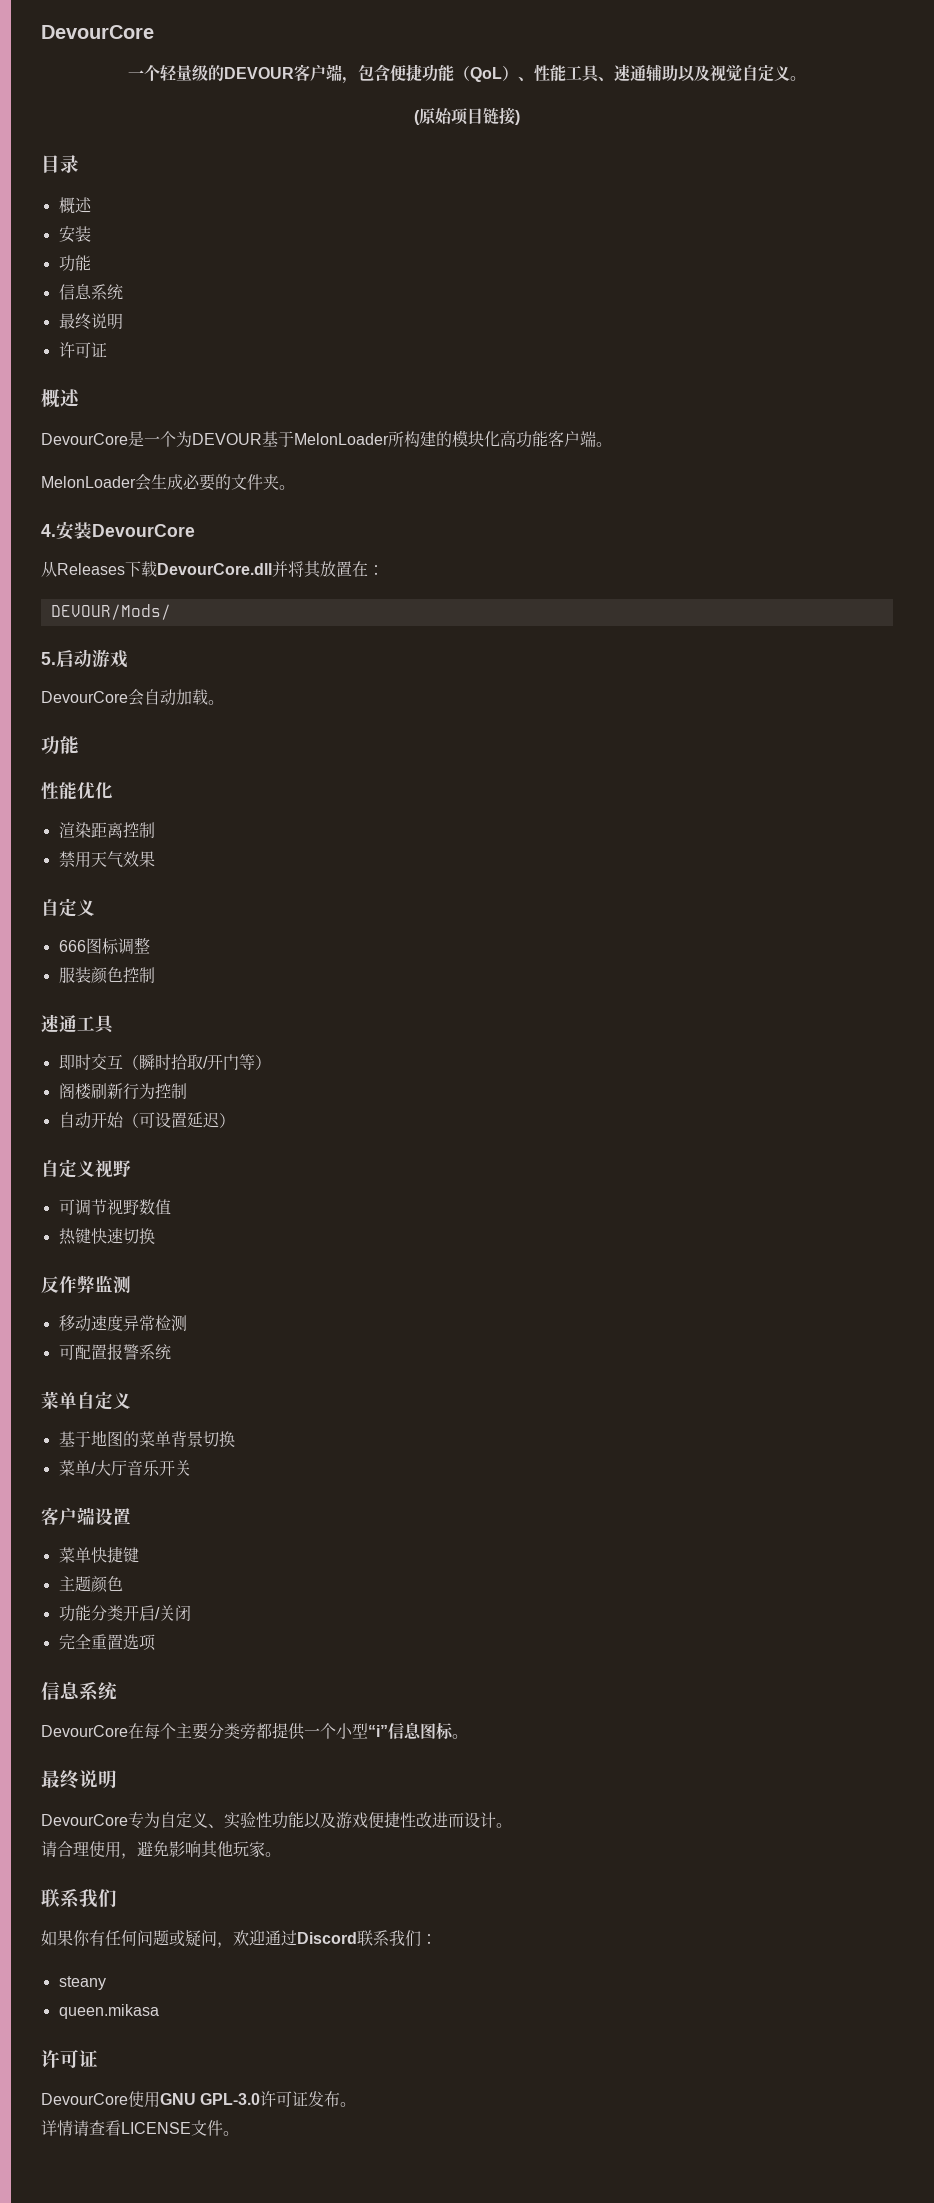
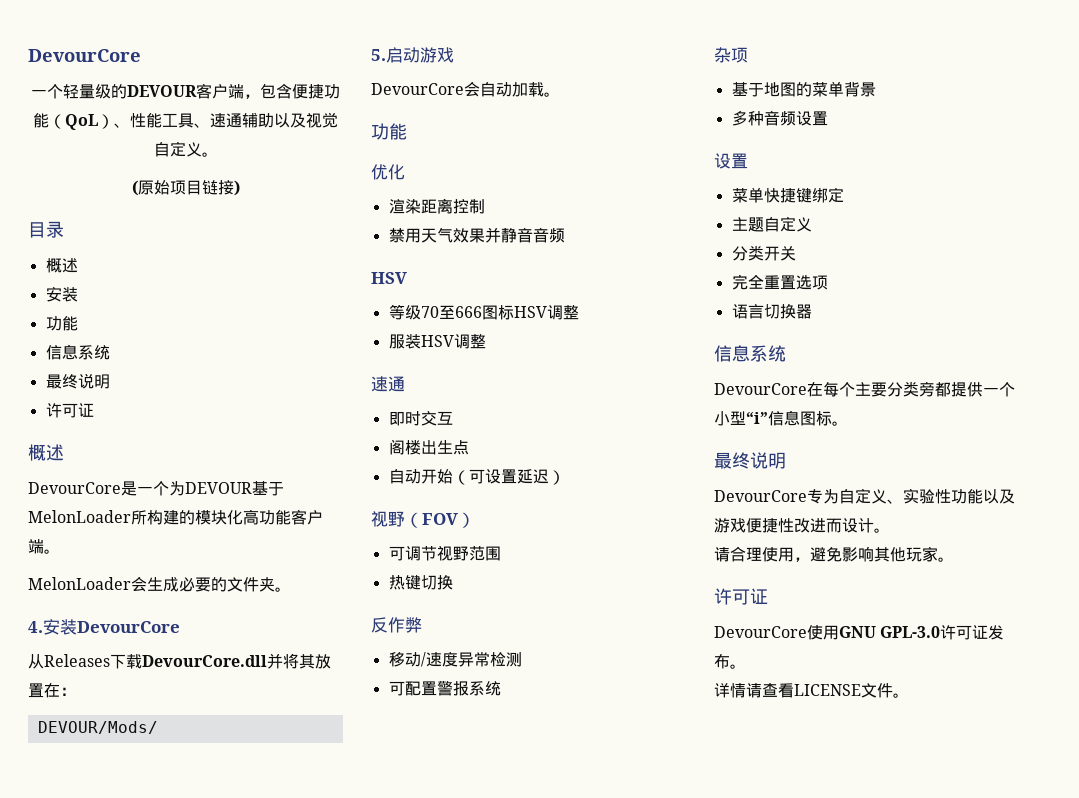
[41,782,77,800] 性能 -> (407, 131) none
[41,898,95,917] // 自定义 // -> [484,227,565,243] [371,272,407,284] [388,304,455,320] 并静音音频 // HSV // 等级70至
(119, 946) none -> [513,306,547,318] HSV
[90,967,155,984] [41,1014,115,1034] 颜色控制 // 速通工具 -> [420,334,486,349] [371,376,405,392] HSV调整 // 速通
[122,1054,271,1070] [58,1083,187,1100] （瞬时拾取/开门等） // 阁楼刷新行为控制 -> [388,439,469,455] // 阁楼出生点
[41,1159,131,1178] 自定义视野 -> [371,511,475,528] 视野（FOV）
[138,1199,171,1215] 数值 -> [468,546,501,561] 范围
[90,1228,123,1244] 快速 -> (421, 582) none
[95,1275,131,1293] 监测 -> (422, 625) none
(91, 1323) none -> [420,652,426,667] /
[106,1343,171,1360] [41,1391,131,1410] 报警系统 // 菜单自定义 -> [436,681,501,696] [714,47,748,63] 警报系统 // 杂项
[202,1431,235,1448] [58,1460,191,1476] [41,1507,95,1525] 切换 // 菜单/大厅音乐开关 // 客户端 -> [731,110,828,126] // 多种音频设置 //
(139, 1555) none -> [811,187,844,203] 绑定
[90,1576,123,1593] [58,1605,191,1622] 颜色 // 功能分类开启/关闭 -> [763,216,812,232] [731,245,796,261] 自定义 // 分类开关
(156, 1642) none -> [731,304,812,319] // 语言切换器
[41,1888,117,1908] [41,1929,437,1948] [58,1976,106,1990] [58,2004,159,2019] // 联系我们 // 如果你有任何问题或疑问，欢迎通过Discord联系我们： // steany // queen.mikasa -> (954, 559) none

